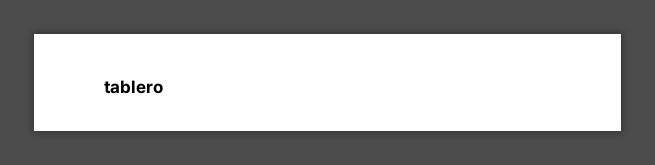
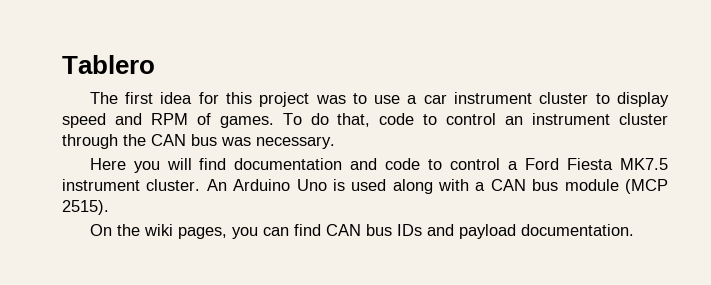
[104,80,163,94] tablero -> [62,55,155,74] [89,92,669,107] [62,113,668,128] [62,134,335,149] [89,158,668,173] [62,179,668,194] [62,200,109,215] [89,224,634,239] Tablero // The first idea for this project was to use a car instrument cluster to display speed and RPM of games. To do that, code to control an instrument cluster through the CAN bus was necessary. // Here you will find documentation and code to control a Ford Fiesta MK7.5 instrument cluster. An Arduino Uno is used along with a CAN bus module (MCP 2515). // On the wiki pages, you can find CAN bus IDs and payload documentation.

